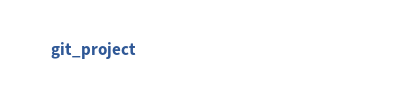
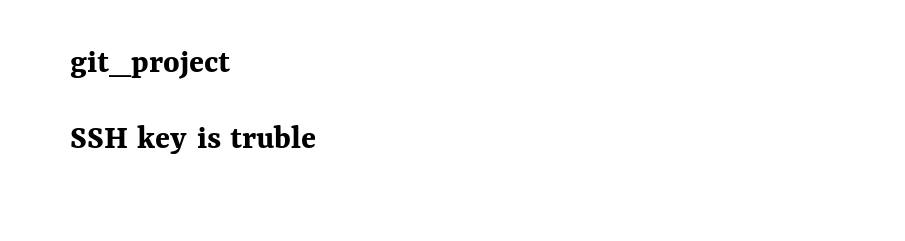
(136, 50) none -> [70,125,316,154] // SSH key is truble

